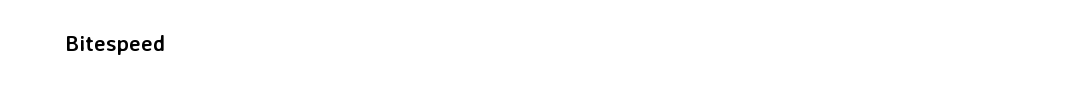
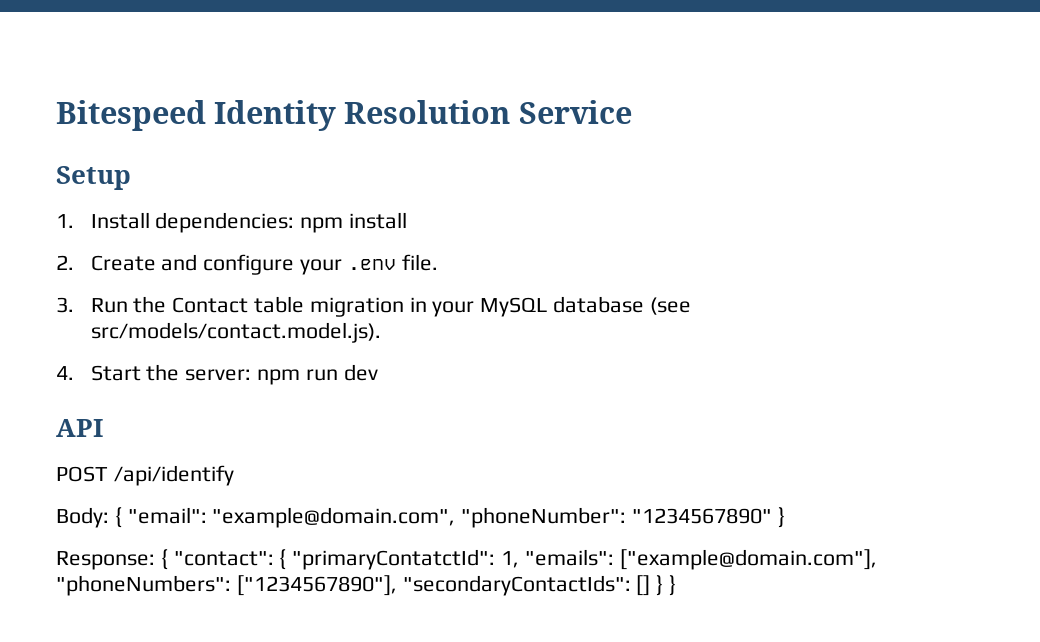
(165, 45) none -> [214,100,632,131] [56,166,131,190] [56,212,407,233] [56,254,438,275] [56,296,691,317] [90,322,381,343] [56,364,378,385] [56,419,103,437] [56,465,234,486] [56,507,785,528] [56,549,877,570] [56,575,677,596] Identity Resolution Service // Setup // 1. Install dependencies: npm install // 2. Create and configure your .env file. // 3. Run the Contact table migration in your MySQL database (see src/models/contact.model.js). // 4. Start the server: npm run dev // API // POST /api/identify // Body: { "email": "example@domain.com", "phoneNumber": "1234567890" } // Response: { "contact": { "primaryContatctId": 1, "emails": ["example@domain.com"], "phoneNumbers": ["1234567890"], "secondaryContactIds": [] } }

